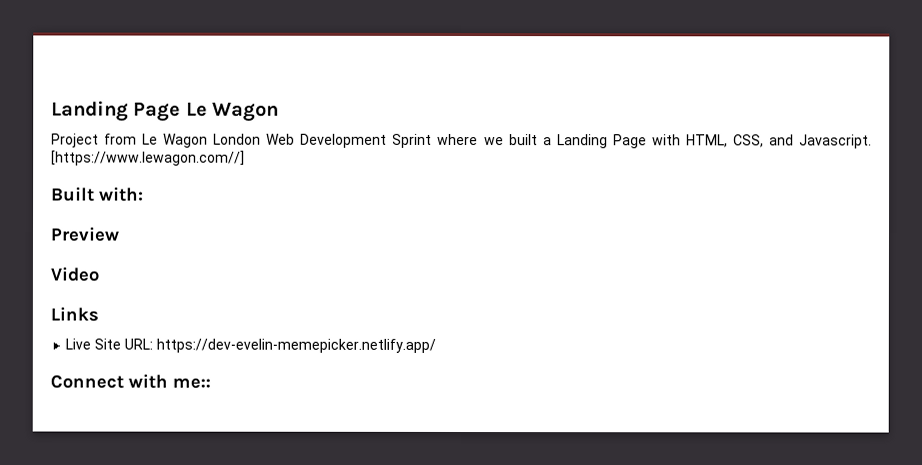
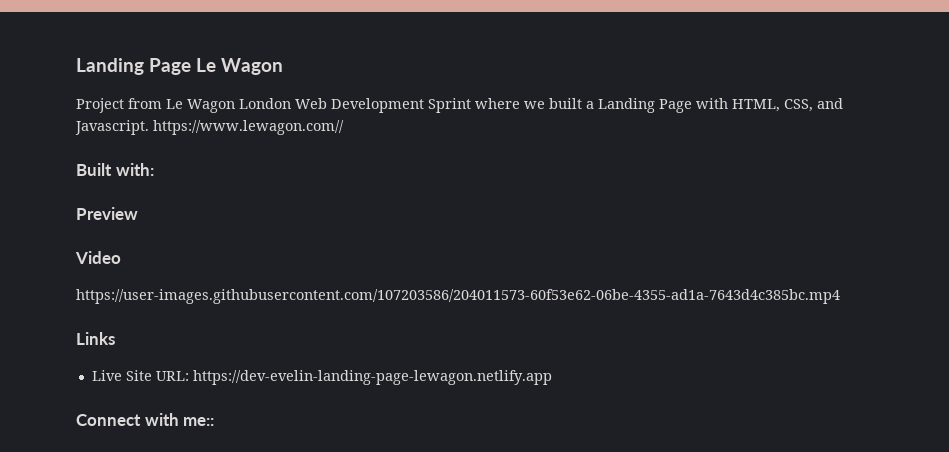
[51,150,245,166] [https://www.lewagon.com//] -> [153,120,344,135] https://www.lewagon.com//
(99, 274) none -> [76,289,840,304] // https://user-images.githubusercontent.com/107203586/204011573-60f53e62-06be-4355-ad1a-7643d4c385bc.mp4
[155,338,436,353] https://dev-evelin-memepicker.netlify.app/ -> [192,370,552,385] https://dev-evelin-landing-page-lewagon.netlify.app

